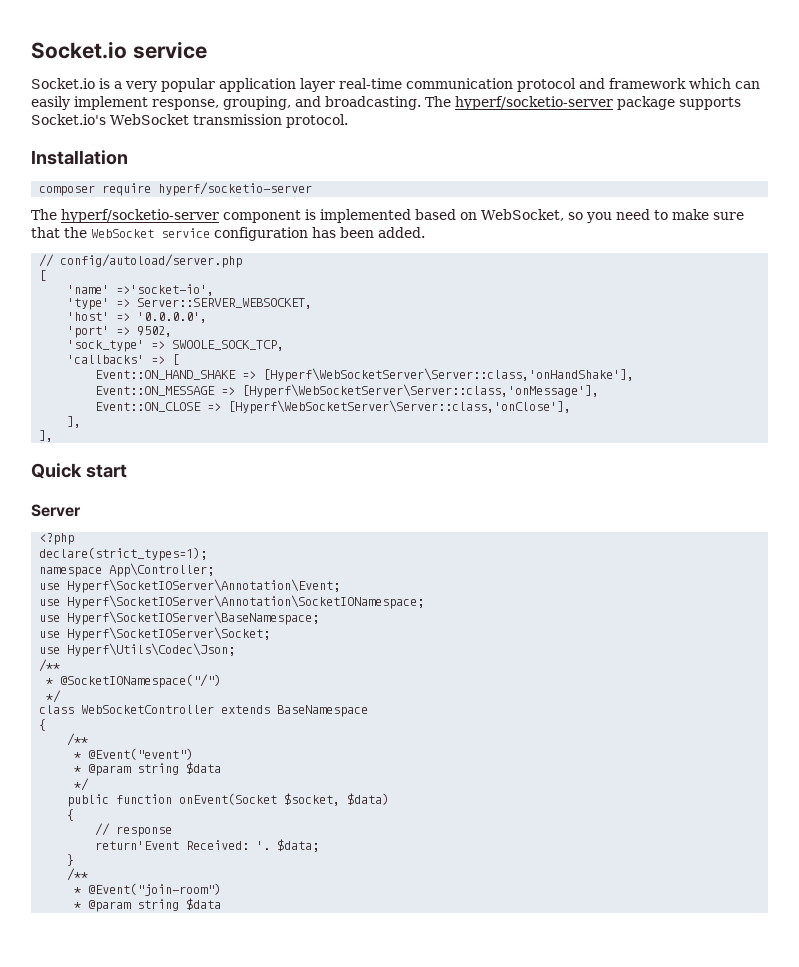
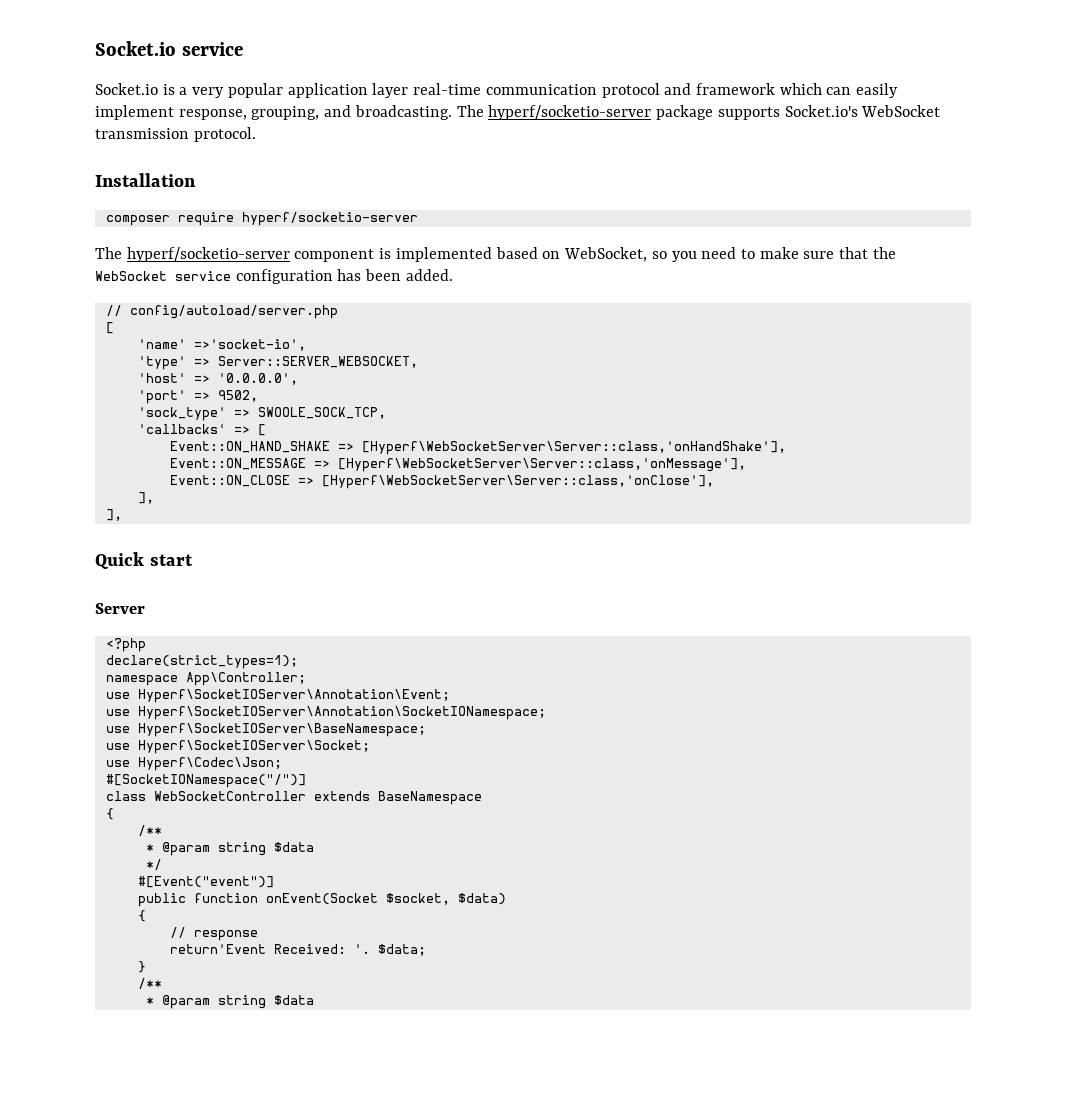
[67,643,236,657] [39,659,61,672] [46,674,222,688] [46,690,62,703] Hyperf\Utils\Codec\Json; // /** // * @SocketIONamespace("/") // */ -> [137,757,282,771] [105,774,306,788] Hyperf\Codec\Json; // #[SocketIONamespace("/")]
[74,748,194,760] // * @Event("event") -> (162, 830) none
(90, 784) none -> [137,876,274,888] // #[Event("event")]
[74,883,222,896] // * @Event("join-room") -> (162, 983) none

